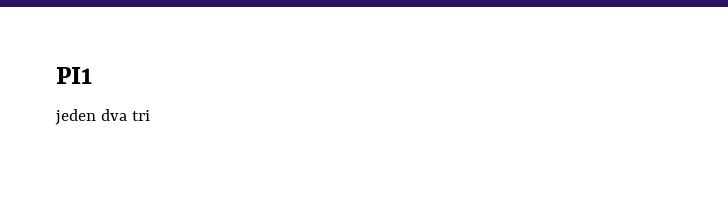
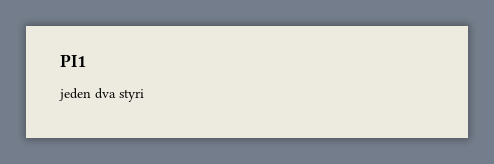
[131,110,150,121] tri -> [119,89,144,102] styri

